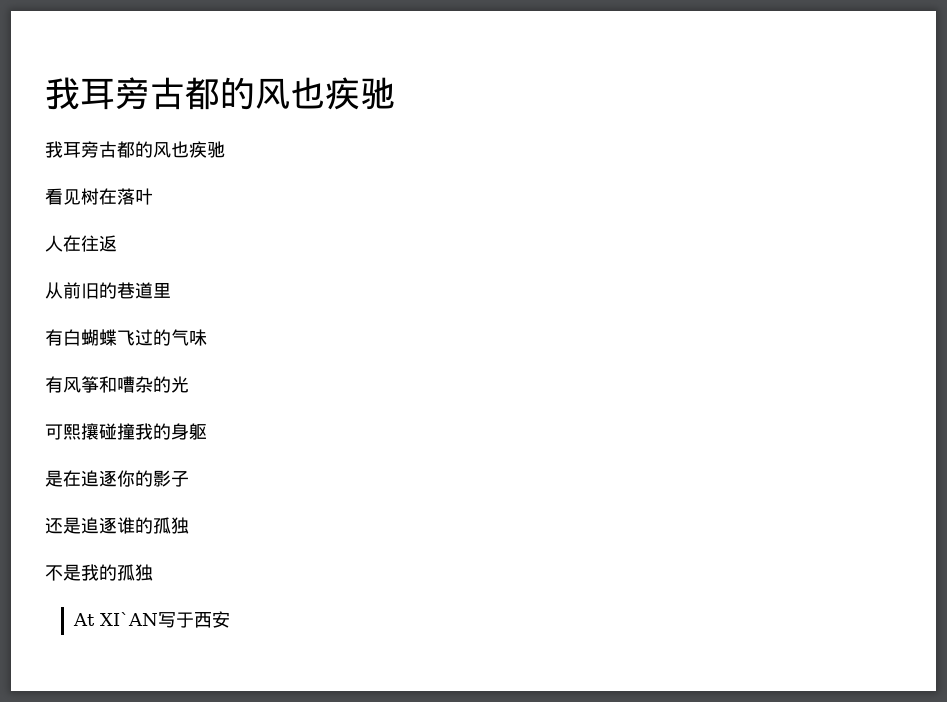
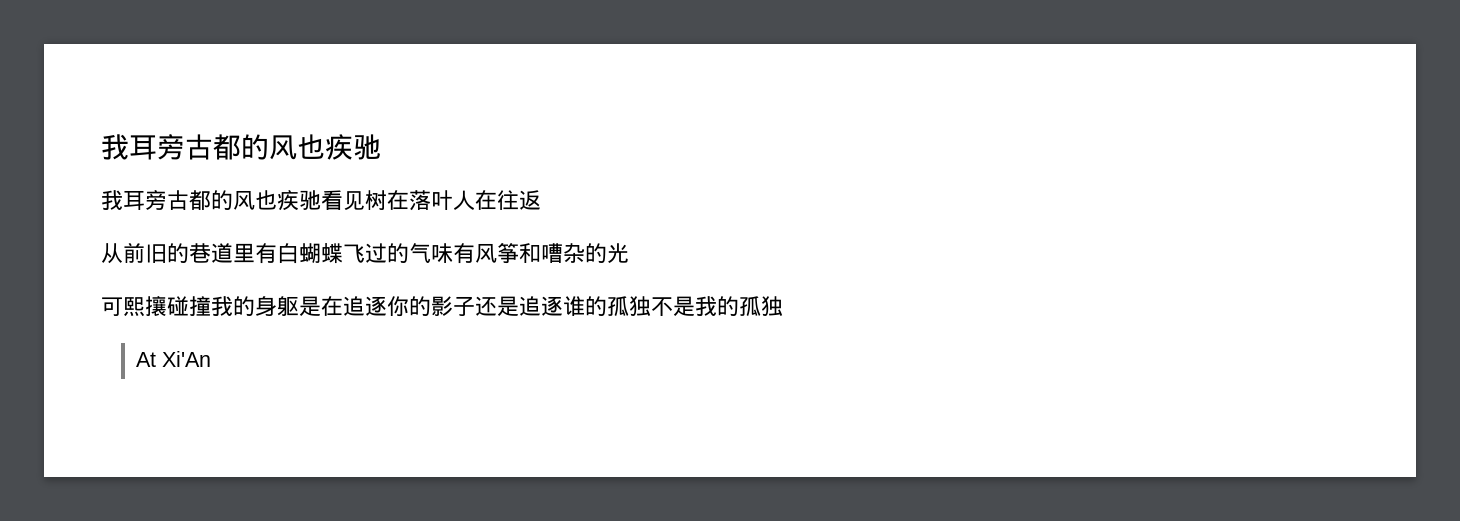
(225, 149) // -> (321, 200) none
(153, 196) // -> (453, 200) none
(171, 290) // -> (255, 253) none
(207, 337) // -> (453, 253) none
(207, 431) // -> (299, 306) none
(189, 479) // -> (475, 306) none
(189, 525) // -> (651, 306) none
[99,611,230,628] XI`AN写于西安 -> [162,351,212,367] Xi'An

